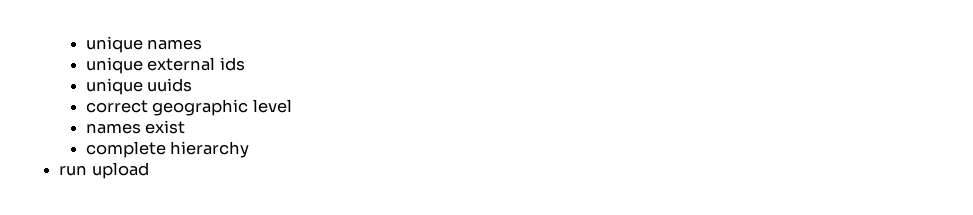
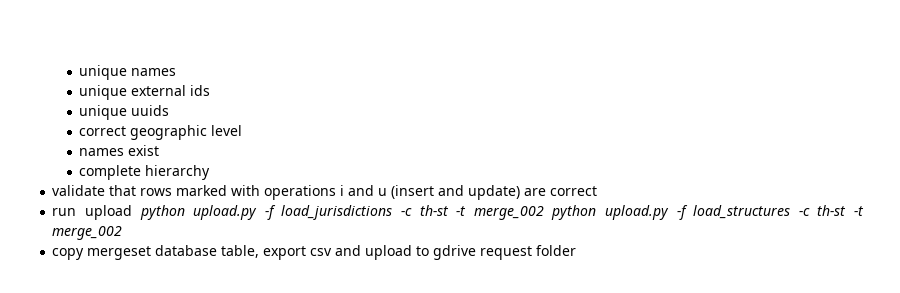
[59,162,149,179] run upload -> [52,185,598,200] [52,205,865,220] [52,226,123,240] [52,245,577,260] validate that rows marked with operations i and u (insert and update) are correct // run upload python upload.py -f load_jurisdictions -c th-st -t merge_002 python upload.py -f load_structures -c th-st -t merge_002 // copy mergeset database table, export csv and upload to gdrive request folder

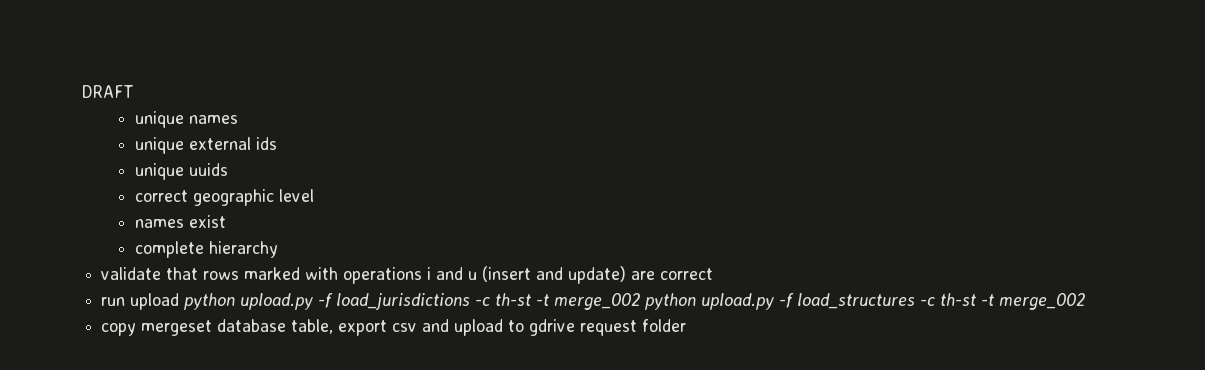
(79, 72) none -> [82,85,134,98] DRAFT //

